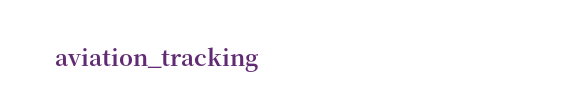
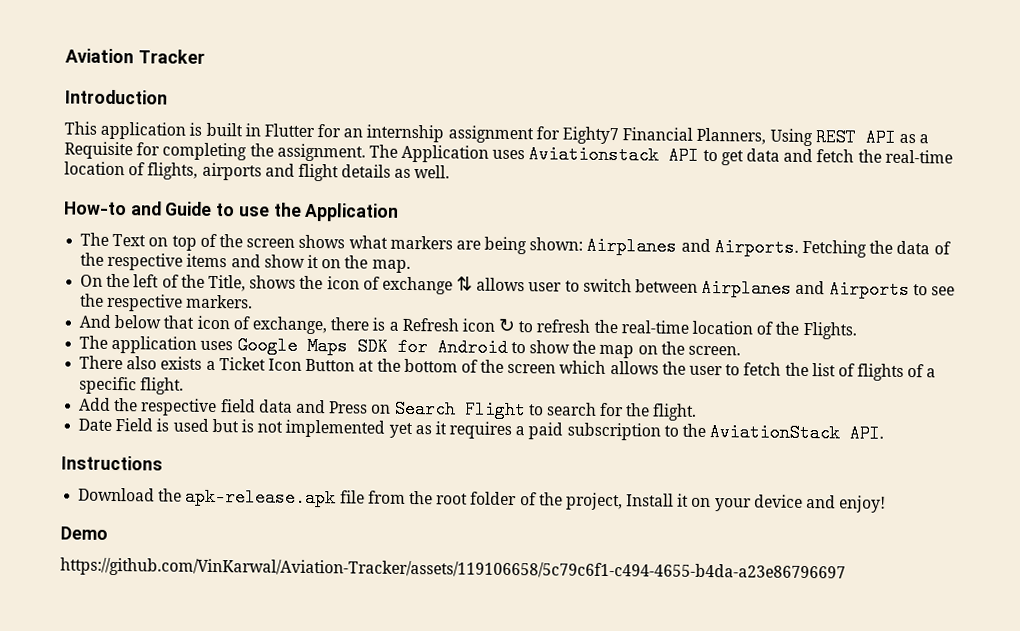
[55,47,258,72] aviation_tracking -> [65,48,205,64] [65,89,168,105] [64,121,930,147] [64,141,953,166] [64,161,451,182] [63,201,400,222] [80,232,951,258] [80,252,411,273] [80,273,955,300] [80,293,254,312] [79,314,857,340] [79,335,741,359] [79,355,937,381] [79,376,185,395] [79,397,698,421] [78,418,885,443] [61,455,163,471] [78,487,887,513] [60,526,108,540] [60,557,846,583] Aviation Tracker // Introduction // This application is built in Flutter for an internship assignment for Eighty7 Financial Planners, Using REST API as a Requisite for completing the assignment. The Application uses Aviationstack API to get data and fetch the real-time location of flights, airports and flight details as well. // How-to and Guide to use the Application // The Text on top of the screen shows what markers are being shown: Airplanes and Airports. Fetching the data of the respective items and show it on the map. // On the left of the Title, shows the icon of exchange ⇅ allows user to switch between Airplanes and Airports to see the respective markers. // And below that icon of exchange, there is a Refresh icon ↻ to refresh the real-time location of the Flights. // The application uses Google Maps SDK for Android to show the map on the screen. // There also exists a Ticket Icon Button at the bottom of the screen which allows the user to fetch the list of flights of a specific flight. // Add the respective field data and Press on Search Flight to search for the flight. // Date Field is used but is not implemented yet as it requires a paid subscription to the AviationStack API. // Instructions // Download the apk-release.apk file from the root folder of the project, Install it on your device and enjoy! // Demo // https://github.com/VinKarwal/Aviation-Tracker/assets/119106658/5c79c6f1-c494-4655-b4da-a23e86796697

